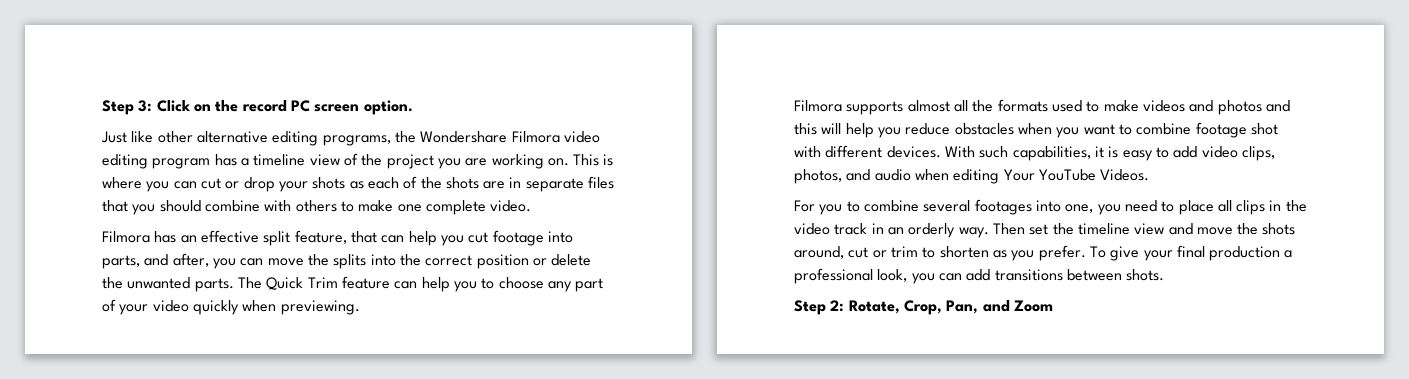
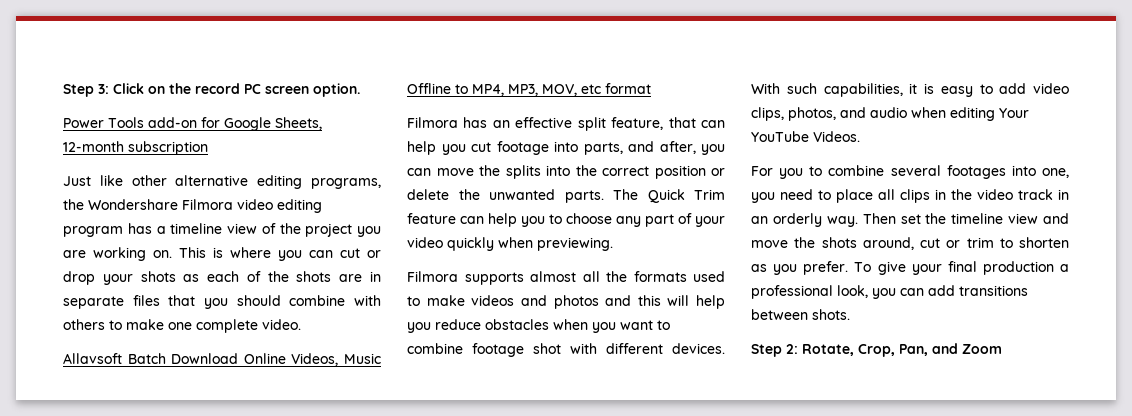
(413, 107) none -> [63,117,322,131] [63,141,208,155] // Power Tools add-on for Google Sheets, 12-month subscription
(532, 206) none -> [63,353,381,366] [407,83,651,96] // Allavsoft Batch Download Online Videos, Music Offline to MP4, MP3, MOV, etc format

